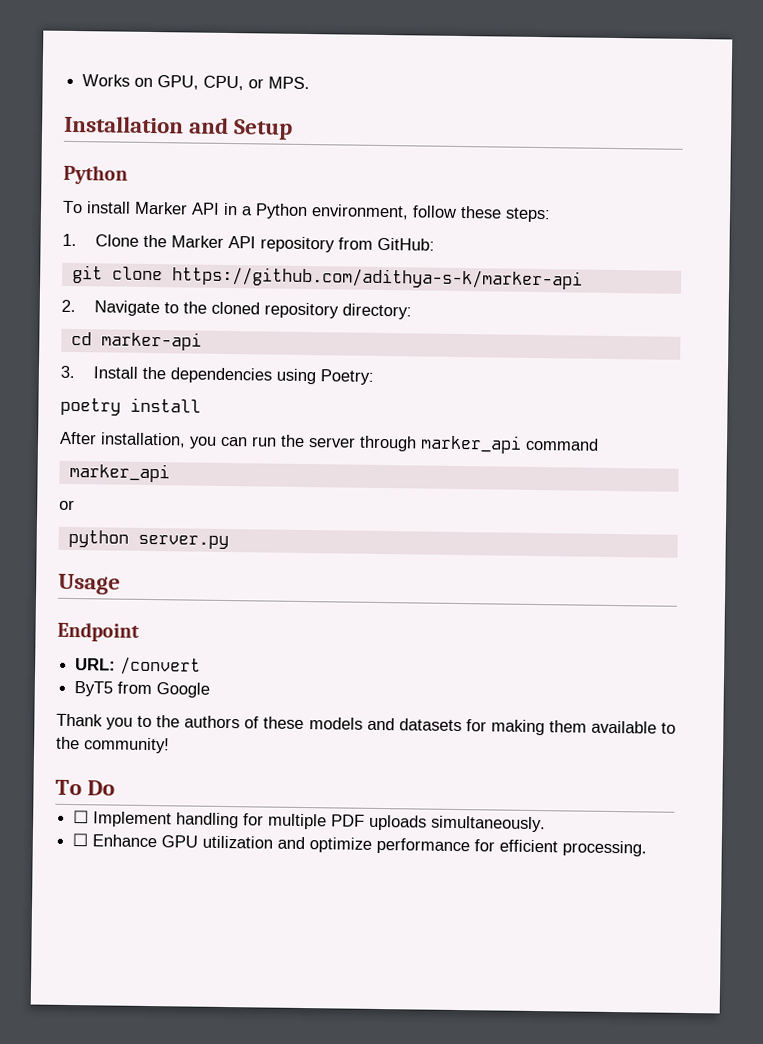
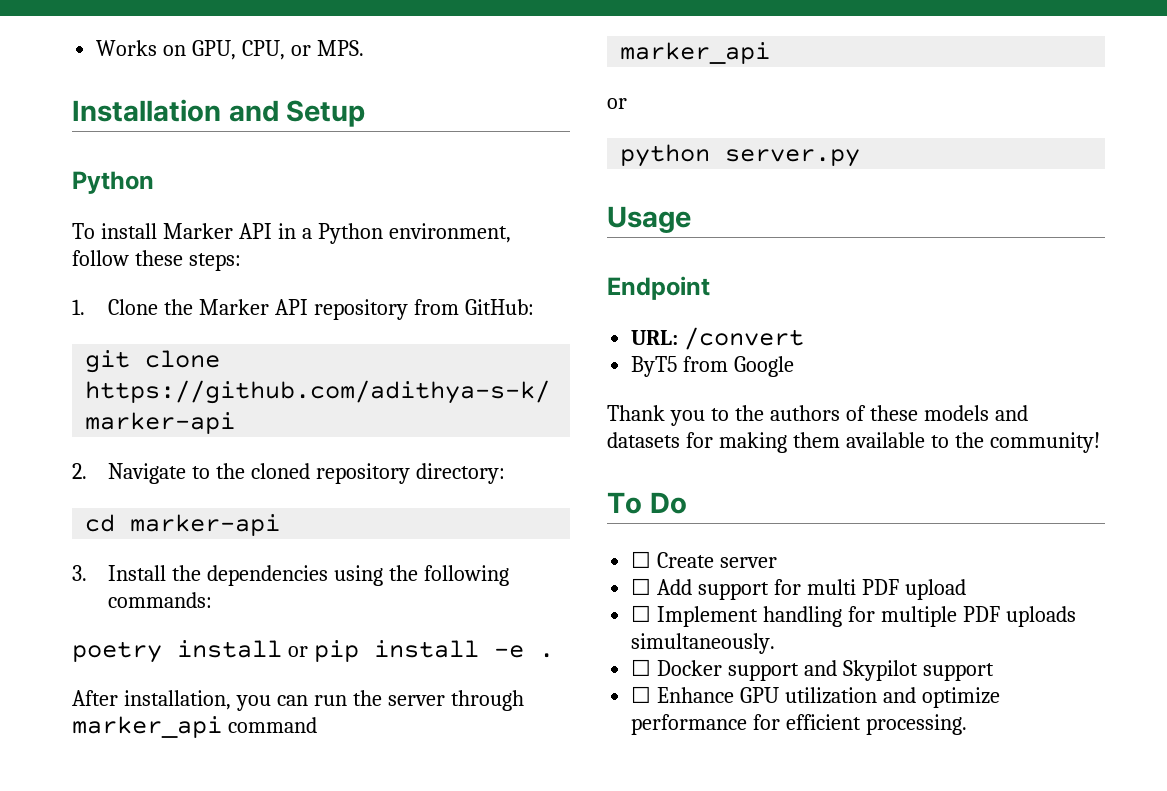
[319,369,374,385] Poetry: -> [388,565,509,586] [108,592,213,608] the following commands:
(201, 405) none -> [287,640,554,662] or pip install -e .
(116, 788) none -> [631,551,778,568] [631,578,966,600] // ☐ Create server // ☐ Add support for multi PDF upload
(547, 824) none -> [631,659,994,681] // ☐ Docker support and Skypilot support

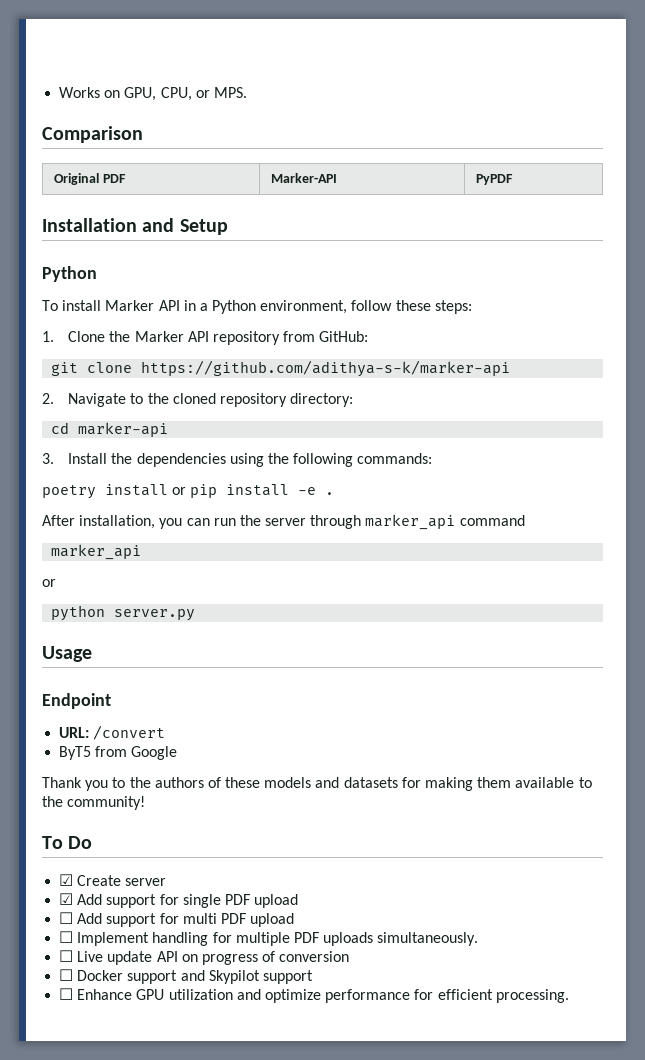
(364, 48) none -> [42,126,143,143] [54,173,126,185] [271,173,338,183] [476,174,514,185] // Comparison // Original PDF | Marker-API | PyPDF
[631,551,652,568] ☐ -> [59,874,74,886] ☑
(778, 562) none -> [59,893,299,908] // ☑ Add support for single PDF upload
(776, 643) none -> [59,950,350,965] // ☐ Live update API on progress of conversion

